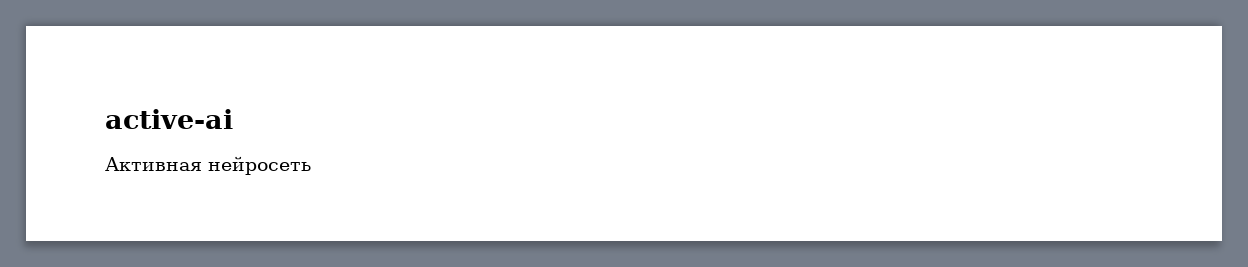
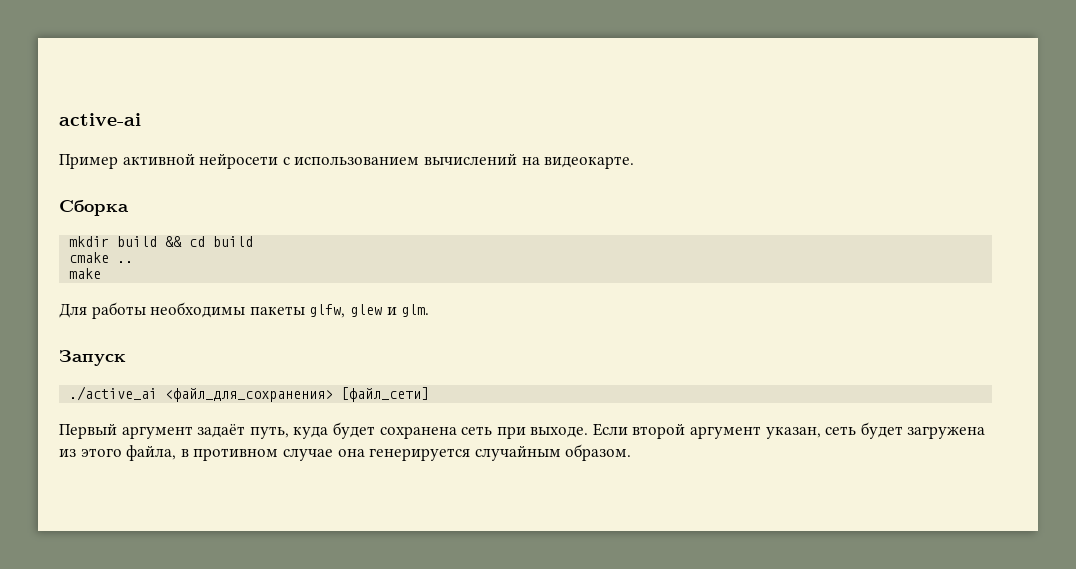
[105,156,311,175] Активная нейросеть -> [59,153,635,169] [59,200,129,216] [69,236,254,247] [69,252,134,263] [69,268,102,279] [59,302,430,319] [59,350,126,366] [69,386,430,402] [59,422,986,439] [59,444,632,461] Пример активной нейросети с использованием вычислений на видеокарте. // Сборка // mkdir build && cd build // cmake .. // make // Для работы необходимы пакеты glfw, glew и glm. // Запуск // ./active_ai <файл_для_сохранения> [файл_сети] // Первый аргумент задаёт путь, куда будет сохранена сеть при выходе. Если второй аргумент указан, сеть будет загружена из этого файла, в противном случае она генерируется случайным образом.

